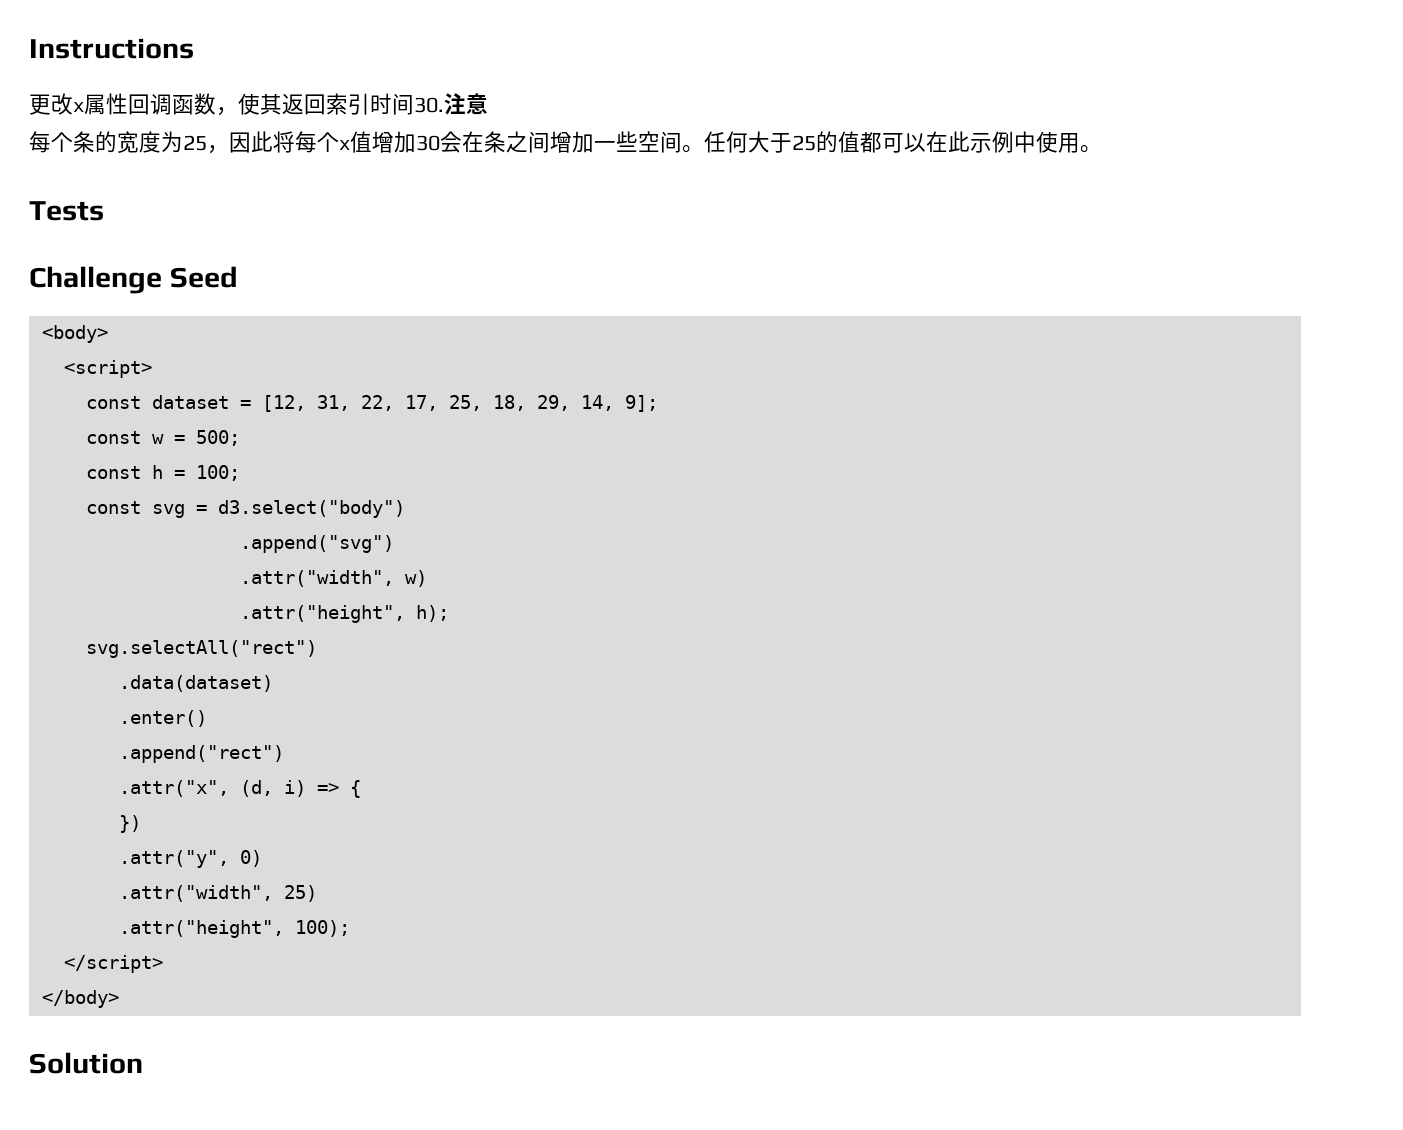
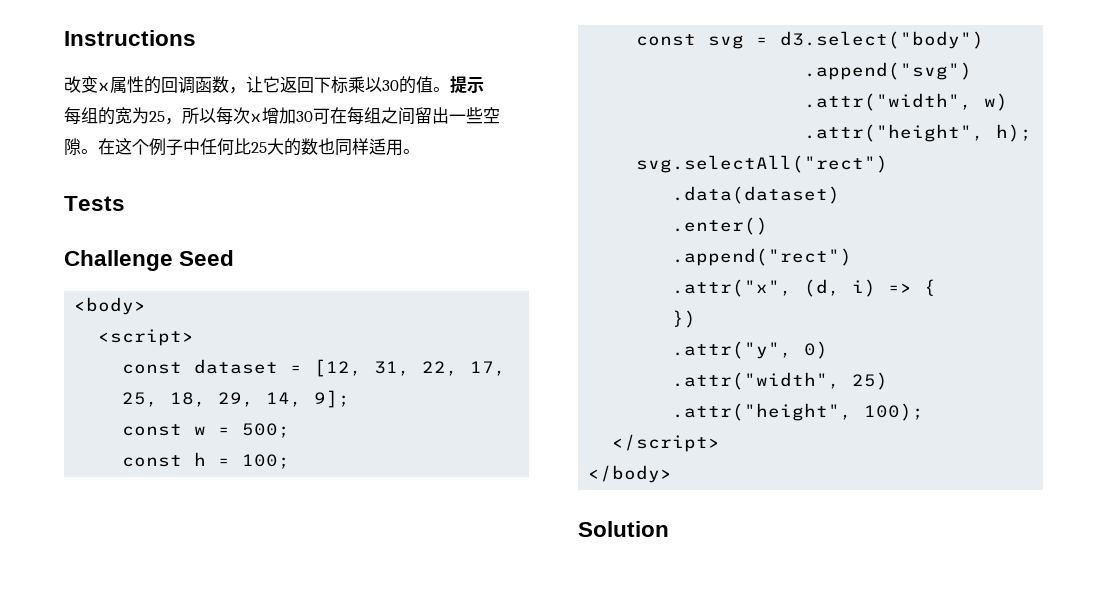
[29,93,73,115] 更改 -> [64,76,98,93] 改变
(128, 104) none -> [144,76,161,94] 的
[238,93,488,115] [29,131,1058,154] 使其返回索引时间30.注意 // 每个条的宽度为25，因此将每个x值增加30会在条之间增加一些空间。任何大于25的值都可以在此示例中使 -> [246,76,484,94] [64,107,500,125] [64,138,386,156] 让它返回下标乘以30的值。提示 // 每组的宽为25，所以每次x增加30可在每组之间留出一些空隙。在这个例子中任何比25大的数也同样适

